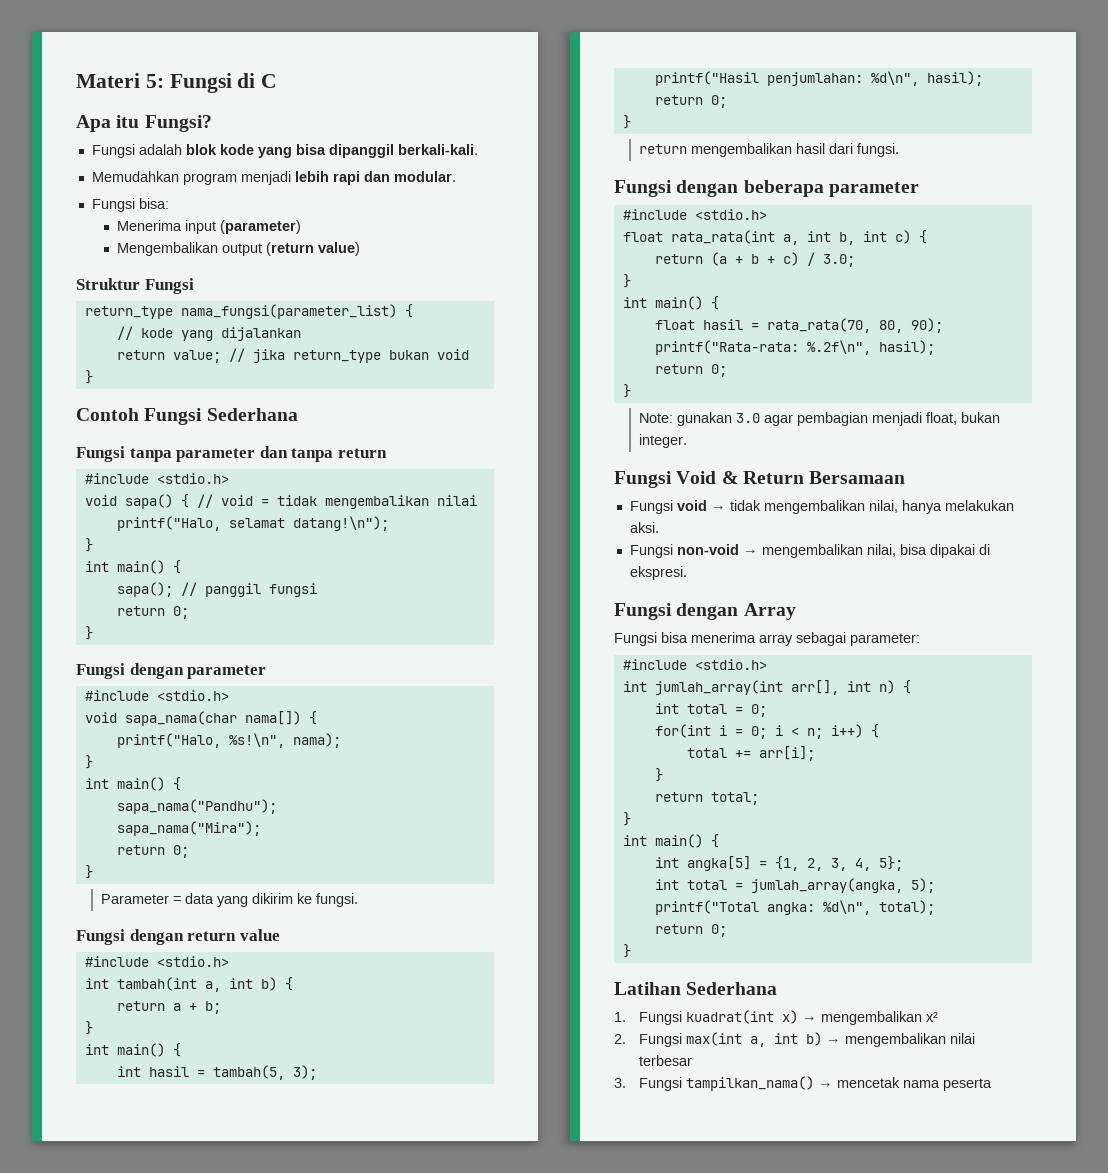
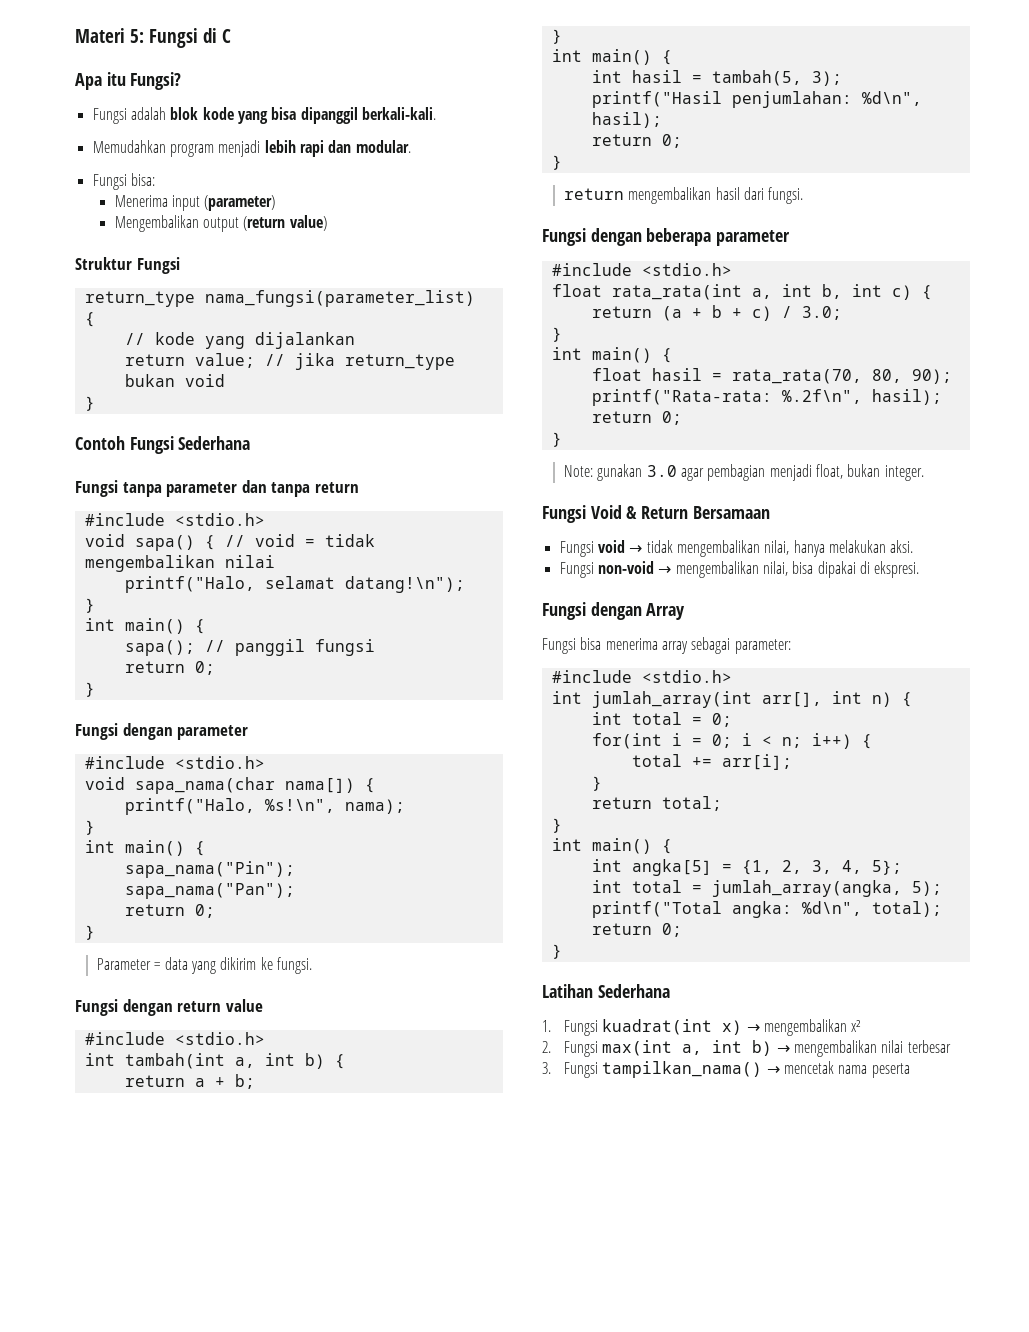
[116,799,277,814] [116,821,261,836] sapa_nama("Pandhu"); // sapa_nama("Mira"); -> [124,861,295,878] [124,883,295,899] sapa_nama("Pin"); // sapa_nama("Pan");

